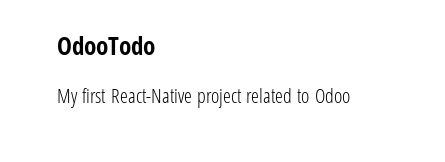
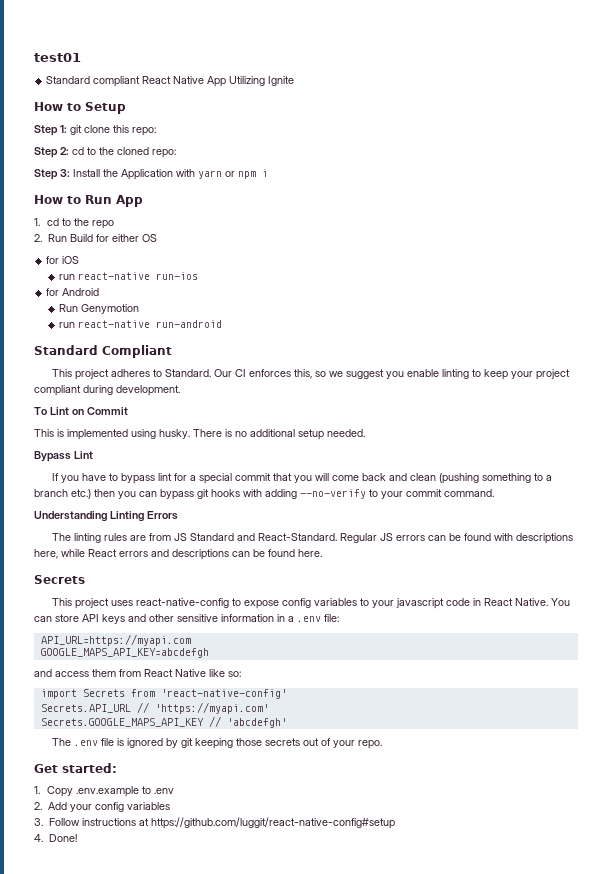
[57,36,155,55] [57,88,350,108] OdooTodo // My first React-Native project related to Odoo -> [34,53,81,62] [46,76,295,87] [34,102,126,114] [34,125,156,136] [34,147,176,158] [34,169,268,180] [34,195,143,207] [34,218,114,229] [34,234,157,242] [46,256,80,264] [58,272,198,280] [46,288,100,296] [58,304,139,314] [58,320,222,328] [34,345,172,358] [52,369,571,380] [34,385,180,396] [34,407,128,415] [34,429,365,440] [34,451,93,462] [52,473,553,484] [34,489,494,500] [34,511,178,522] [52,533,574,544] [34,549,322,560] [34,575,85,584] [52,598,571,609] [34,614,339,624] [40,634,191,646] [40,648,209,658] [34,669,241,677] [40,689,287,699] [40,702,269,714] [40,716,287,728] [52,738,383,749] [34,763,117,773] [34,786,174,797] [34,802,170,812] [34,817,395,829] [34,834,77,842] test01 // Standard compliant React Native App Utilizing Ignite // How to Setup // Step 1: git clone this repo: // Step 2: cd to the cloned repo: // Step 3: Install the Application with yarn or npm i // How to Run App // 1. cd to the repo // 2. Run Build for either OS // for iOS // run react-native run-ios // for Android // Run Genymotion // run react-native run-android // Standard Compliant // This project adheres to Standard. Our CI enforces this, so we suggest you enable linting to keep your project compliant during development. // To Lint on Commit // This is implemented using husky. There is no additional setup needed. // Bypass Lint // If you have to bypass lint for a special commit that you will come back and clean (pushing something to a branch etc.) then you can bypass git hooks with adding --no-verify to your commit command. // Understanding Linting Errors // The linting rules are from JS Standard and React-Standard. Regular JS errors can be found with descriptions here, while React errors and descriptions can be found here. // Secrets // This project uses react-native-config to expose config variables to your javascript code in React Native. You can store API keys and other sensitive information in a .env file: // API_URL=https://myapi.com // GOOGLE_MAPS_API_KEY=abcdefgh // and access them from React Native like so: // import Secrets from 'react-native-config' // Secrets.API_URL // 'https://myapi.com' // Secrets.GOOGLE_MAPS_API_KEY // 'abcdefgh' // The .env file is ignored by git keeping those secrets out of your repo. // Get started: // 1. Copy .env.example to .env // 2. Add your config variables // 3. Follow instructions at https://github.com/luggit/react-native-config#setup // 4. Done!

